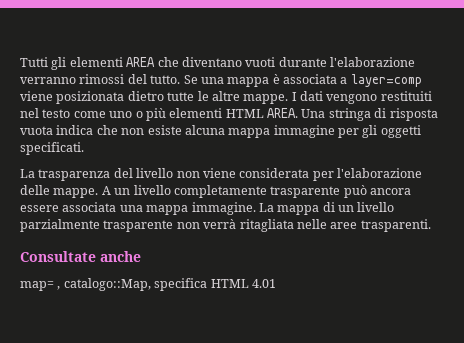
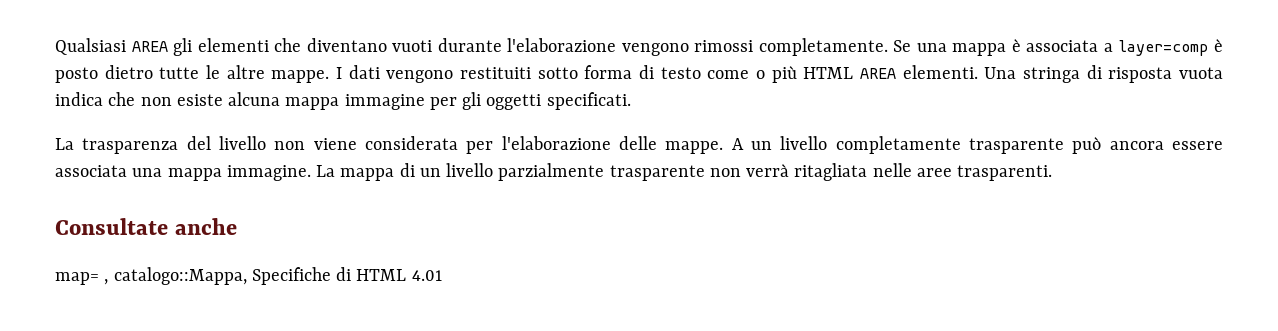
[20,57,48,67] Tutti -> [55,38,168,55] Qualsiasi AREA
[126,57,156,67] AREA -> (269, 45) none
[20,74,181,84] verranno rimossi del tutto. -> [621,38,888,56] vengono rimossi completamente.
[20,91,125,104] viene posizionata -> [1214,39,1223,52] [55,67,98,83] è posto
[20,108,39,118] nel -> [537,65,654,79] sotto forma di
[109,111,133,118] uno -> (750, 74) none
[169,108,298,118] elementi HTML AREA. -> [803,65,978,79] HTML AREA elementi.
[63,278,208,291] catalogo::Map, specifica -> [113,267,352,285] catalogo::Mappa, Specifiche di

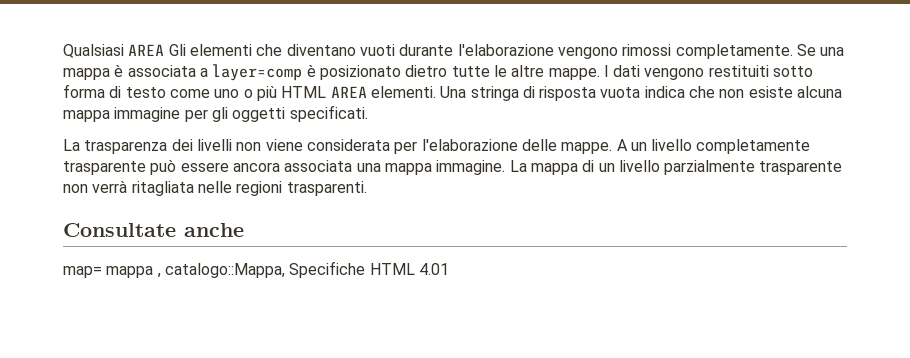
[173,38,193,56] gli -> [168,44,186,56] Gli
[55,67,98,83] posto -> [319,65,401,80] posizionato
(750, 74) none -> [214,89,240,98] uno
[186,136,266,150] del livello -> [171,139,232,151] dei livelli
[1109,141,1223,150] ancora essere -> [180,162,280,172] essere ancora
[916,168,952,177] aree -> [236,181,283,196] regioni
(99, 278) none -> [106,266,154,278] mappa
[336,267,352,281] di -> (366, 269) none

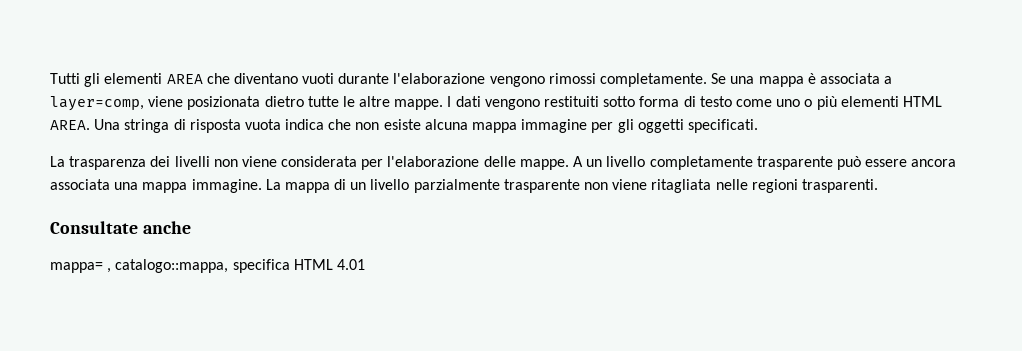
[63,44,252,58] Qualsiasi AREA Gli elementi -> [50,73,203,87] Tutti gli elementi AREA
[212,64,401,81] layer=comp è posizionato -> [50,96,261,111] layer=comp, viene posizionata
[281,86,436,98] HTML AREA elementi. -> [840,96,942,107] [50,120,90,130] elementi HTML AREA.
[92,180,128,193] verrà -> [612,179,648,190] viene
[63,261,366,278] map= mappa , catalogo::Mappa, Specifiche -> [50,259,290,273] mappa= , catalogo::mappa, specifica

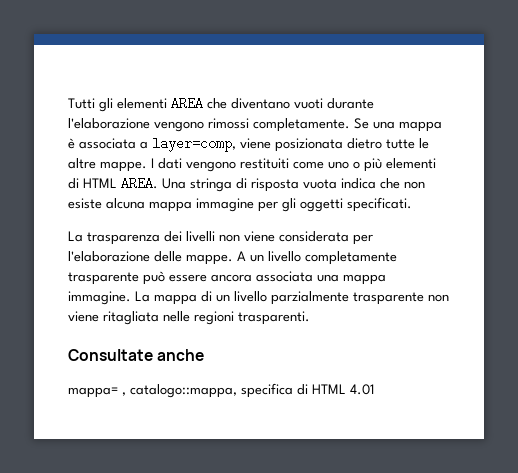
[603,96,732,107] sotto forma di testo -> (289, 163) none
(899, 101) none -> [68,178,79,189] di
(290, 266) none -> [297,384,308,395] di

